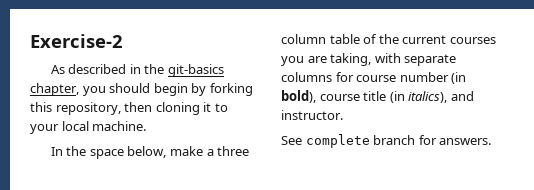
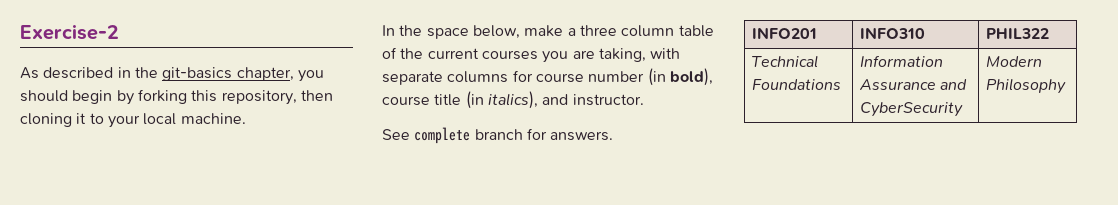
(492, 141) none -> [751,27,817,39] [859,27,925,39] [985,28,1049,39] [751,55,818,68] [751,79,841,90] [859,55,943,67] [858,79,968,90] [859,102,963,117] [985,56,1042,67] [985,78,1066,94] // INFO201 | INFO310 | PHIL322 // Technical Foundations | Information Assurance and CyberSecurity | Modern Philosophy

